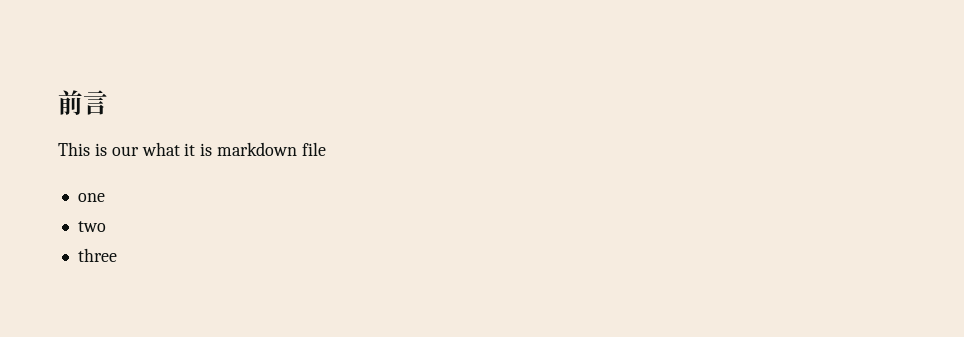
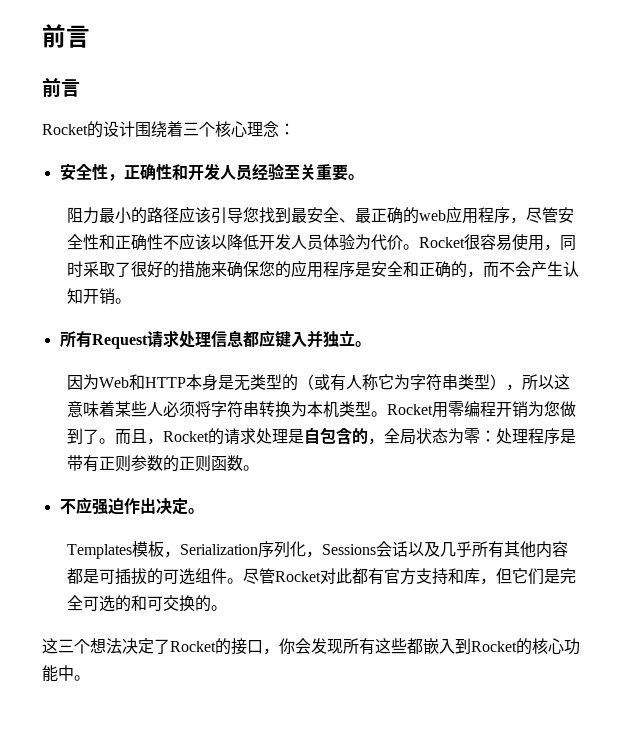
[58,90,108,115] [58,142,327,156] [77,193,105,202] [77,221,106,232] [77,248,117,262] 前言 // This is our what it is markdown file // one // two // three -> [42,24,90,48] [42,78,80,98] [42,121,295,138] [59,163,364,181] [67,206,575,224] [67,233,577,251] [67,260,580,278] [67,288,132,305] [59,330,371,349] [67,374,571,391] [67,401,577,418] [67,427,577,445] [67,455,260,472] [59,497,204,515] [67,541,569,559] [67,568,577,585] [67,595,228,612] [42,638,580,655] [42,665,90,682] 前言 // 前言 // Rocket的设计围绕着三个核心理念： // 安全性，正确性和开发人员经验至关重要。 // 阻力最小的路径应该引导您找到最安全、最正确的web应用程序，尽管安全性和正确性不应该以降低开发人员体验为代价。Rocket很容易使用，同时采取了很好的措施来确保您的应用程序是安全和正确的，而不会产生认知开销。 // 所有Request请求处理信息都应键入并独立。 // 因为Web和HTTP本身是无类型的（或有人称它为字符串类型），所以这意味着某些人必须将字符串转换为本机类型。Rocket用零编程开销为您做到了。而且，Rocket的请求处理是自包含的，全局状态为零：处理程序是带有正则参数的正则函数。 // 不应强迫作出决定。 // Templates模板，Serialization序列化，Sessions会话以及几乎所有其他内容都是可插拔的可选组件。尽管Rocket对此都有官方支持和库，但它们是完全可选的和可交换的。 // 这三个想法决定了Rocket的接口，你会发现所有这些都嵌入到Rocket的核心功能中。

